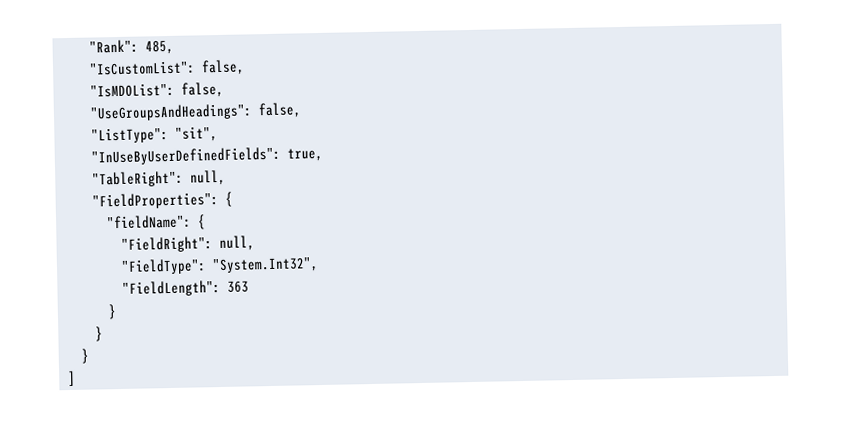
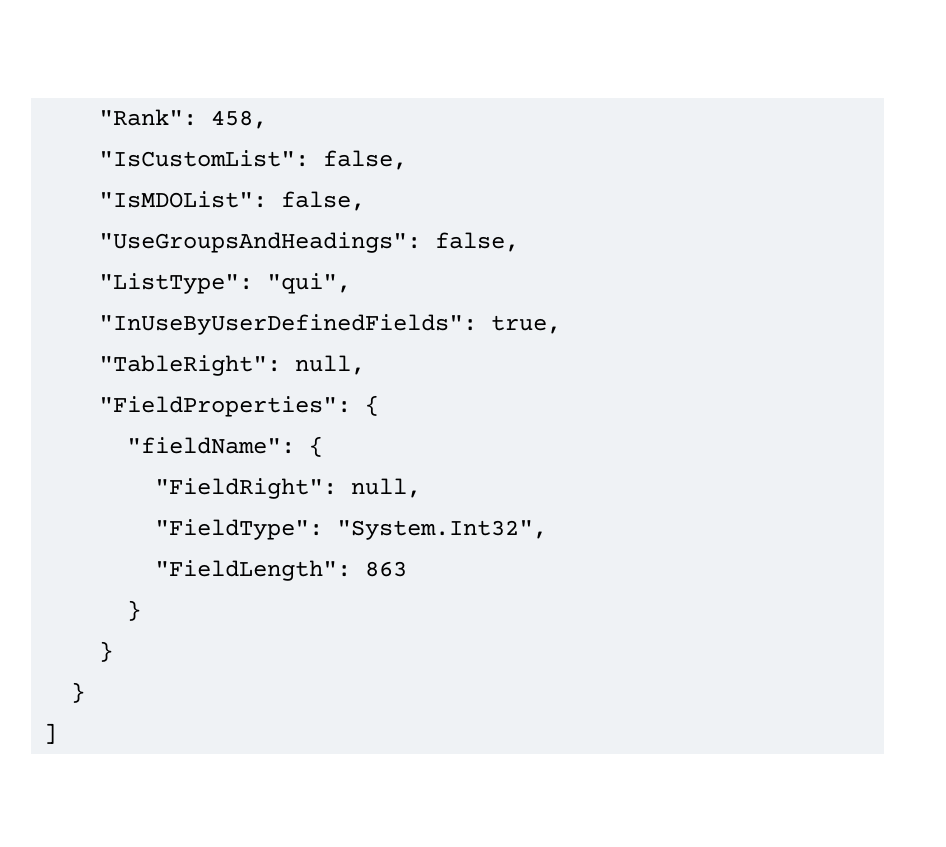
[144,39,174,55] 485, -> [211,110,268,129] 458,
[174,126,218,142] "sit", -> [267,273,352,294] "qui",
[226,280,249,293] 363 -> [365,561,408,577] 863

